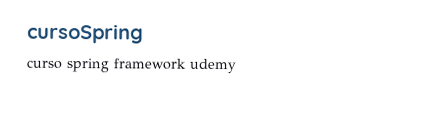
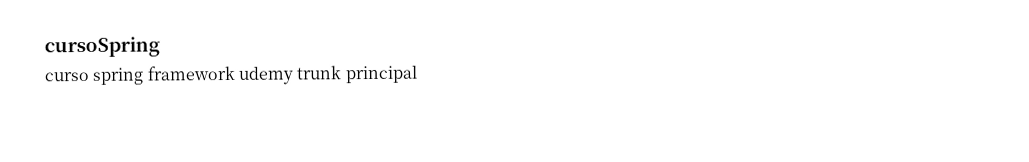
(236, 66) none -> [296,65,418,84] trunk principal

